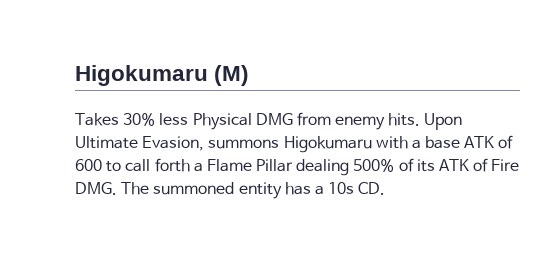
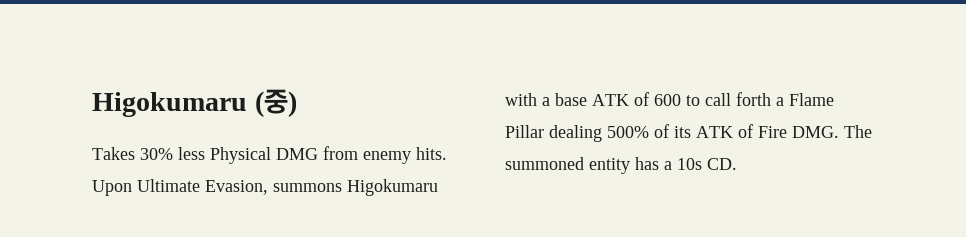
[75,65,250,86] Higokumaru (M) -> [92,89,297,117] Higokumaru (중)

